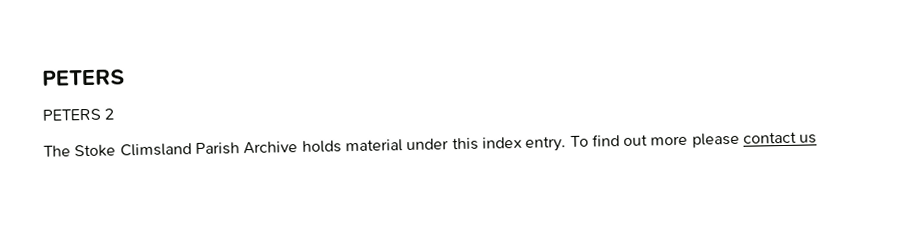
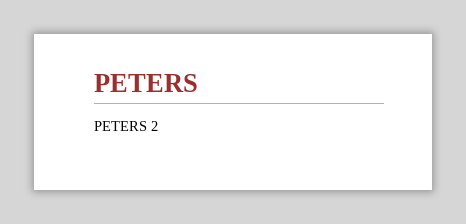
[43,131,818,158] // The Stoke Climsland Parish Archive holds material under this index entry. To find out more please contact us -> (158, 126) none

